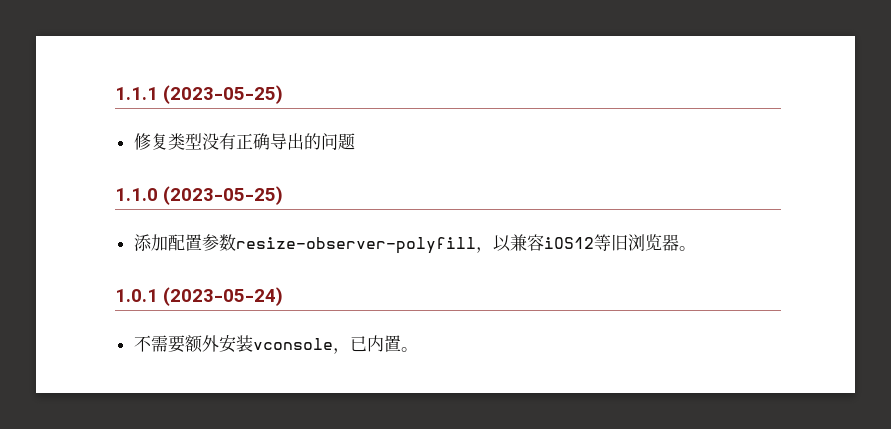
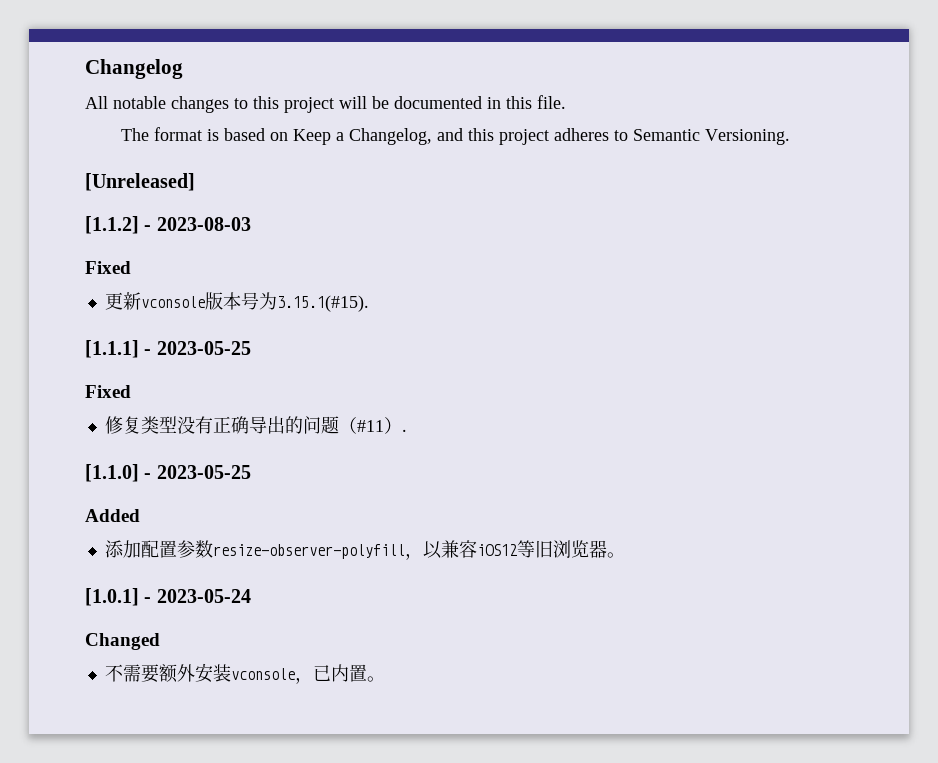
[115,85,283,104] 1.1.1 (2023-05-25) -> [85,59,183,79] [85,95,566,113] [121,127,791,145] [85,173,195,191] [85,216,251,234] [85,261,131,274] [104,292,369,312] [85,340,251,358] [85,385,131,398] Changelog // All notable changes to this project will be documented in this file. // The format is based on Keep a Changelog, and this project adheres to Semantic Versioning. // [Unreleased] // [1.1.2] - 2023-08-03 // Fixed // 更新vconsole版本号为3.15.1(#15). // [1.1.1] - 2023-05-25 // Fixed
[115,186,283,205] // 1.1.0 (2023-05-25) -> [338,417,407,434] [85,464,251,482] [85,509,140,522] （#11）. // [1.1.0] - 2023-05-25 // Added
[115,287,283,306] 1.0.1 (2023-05-24) -> [85,588,251,606] [85,633,160,650] [1.0.1] - 2023-05-24 // Changed

